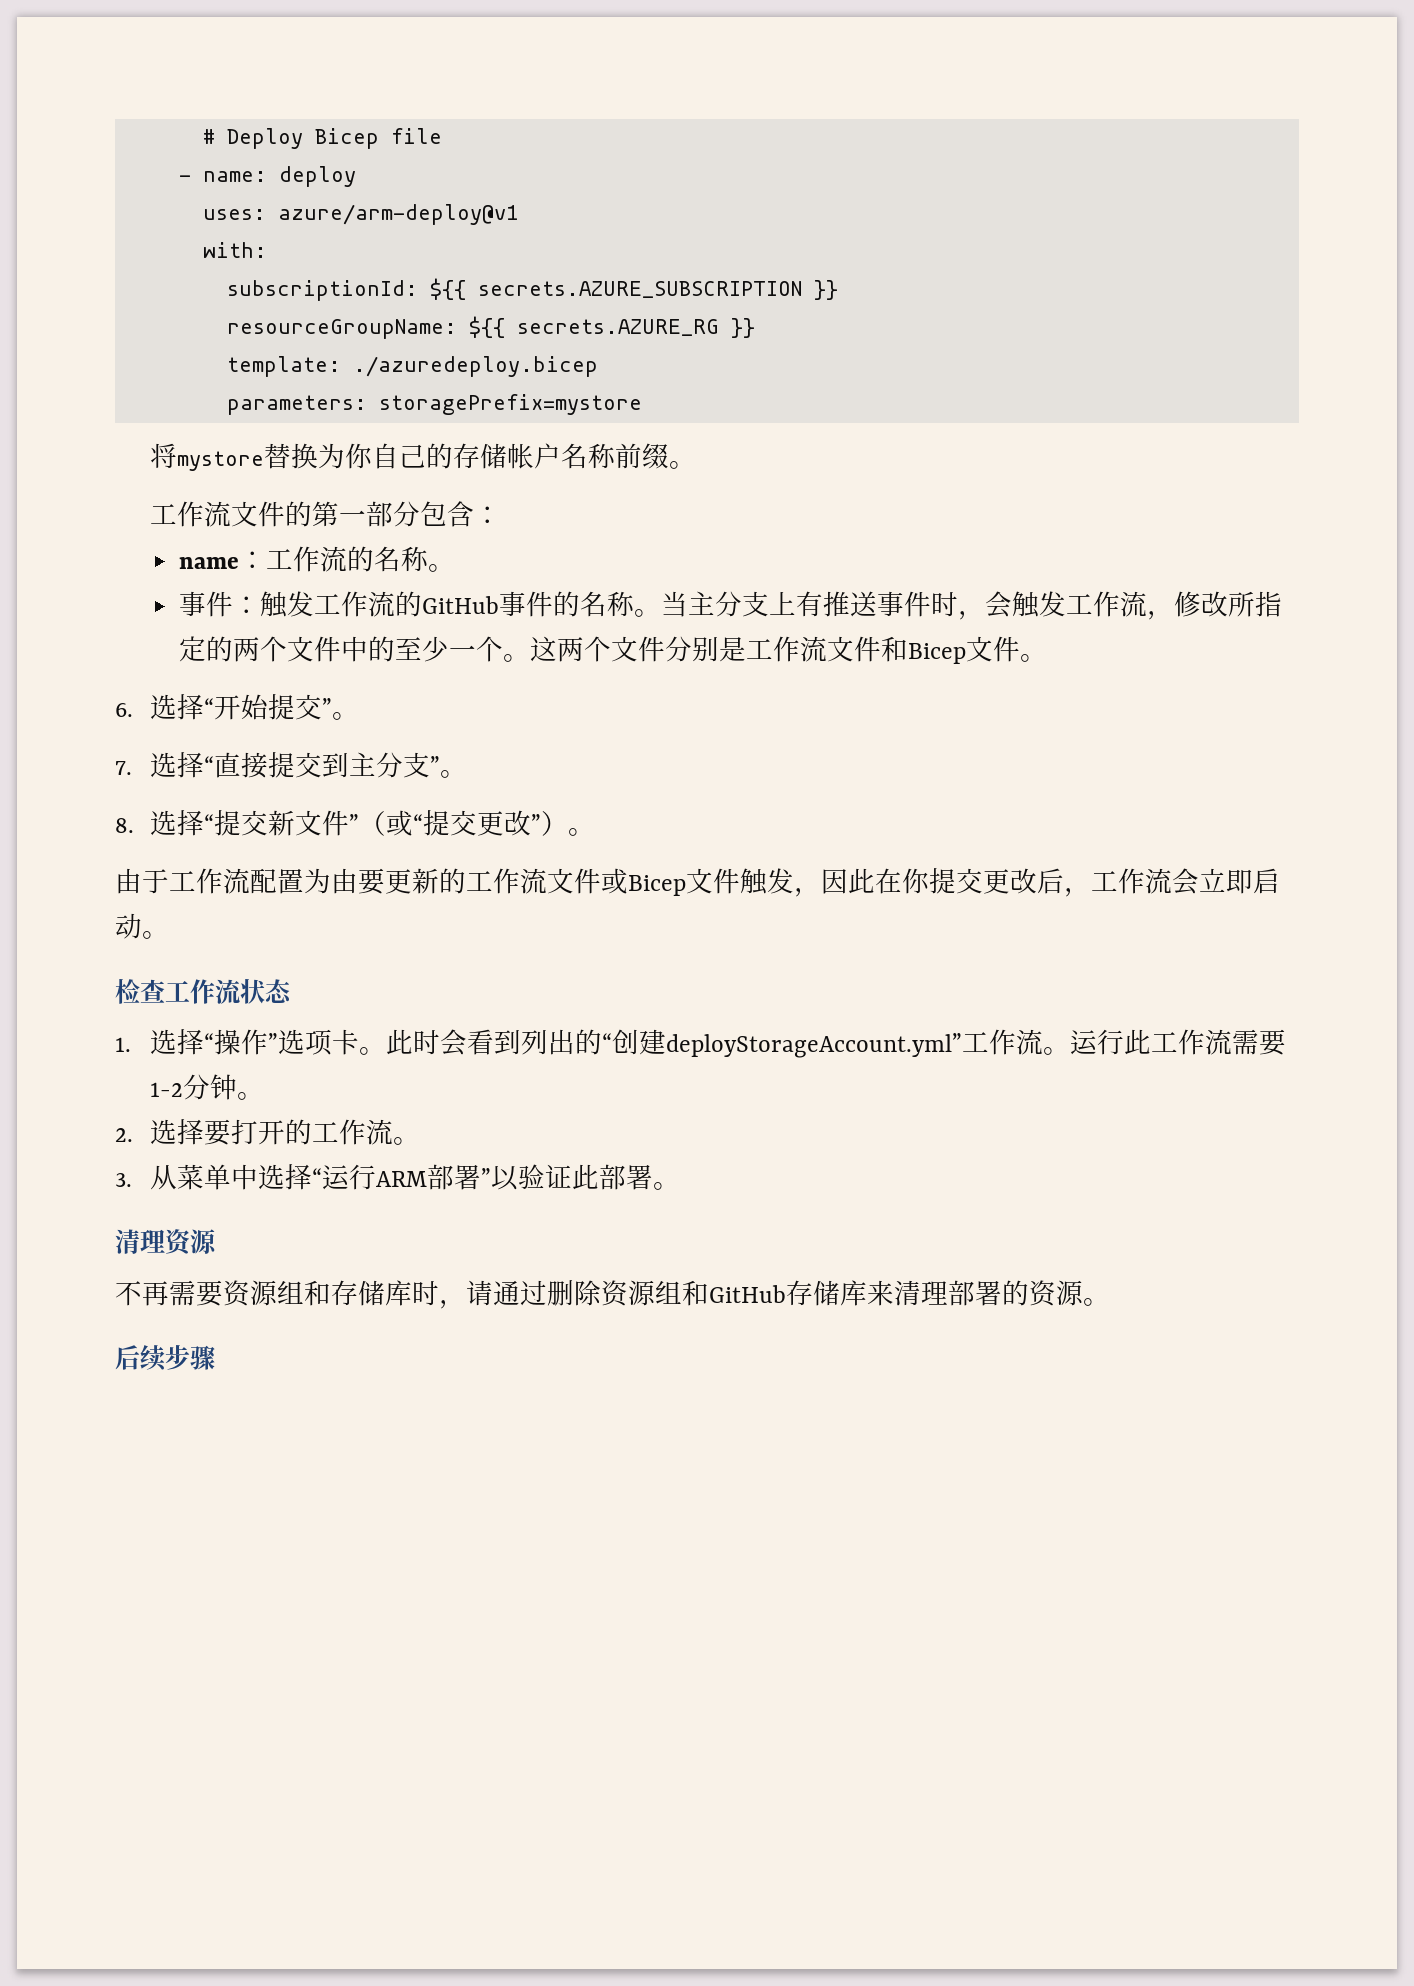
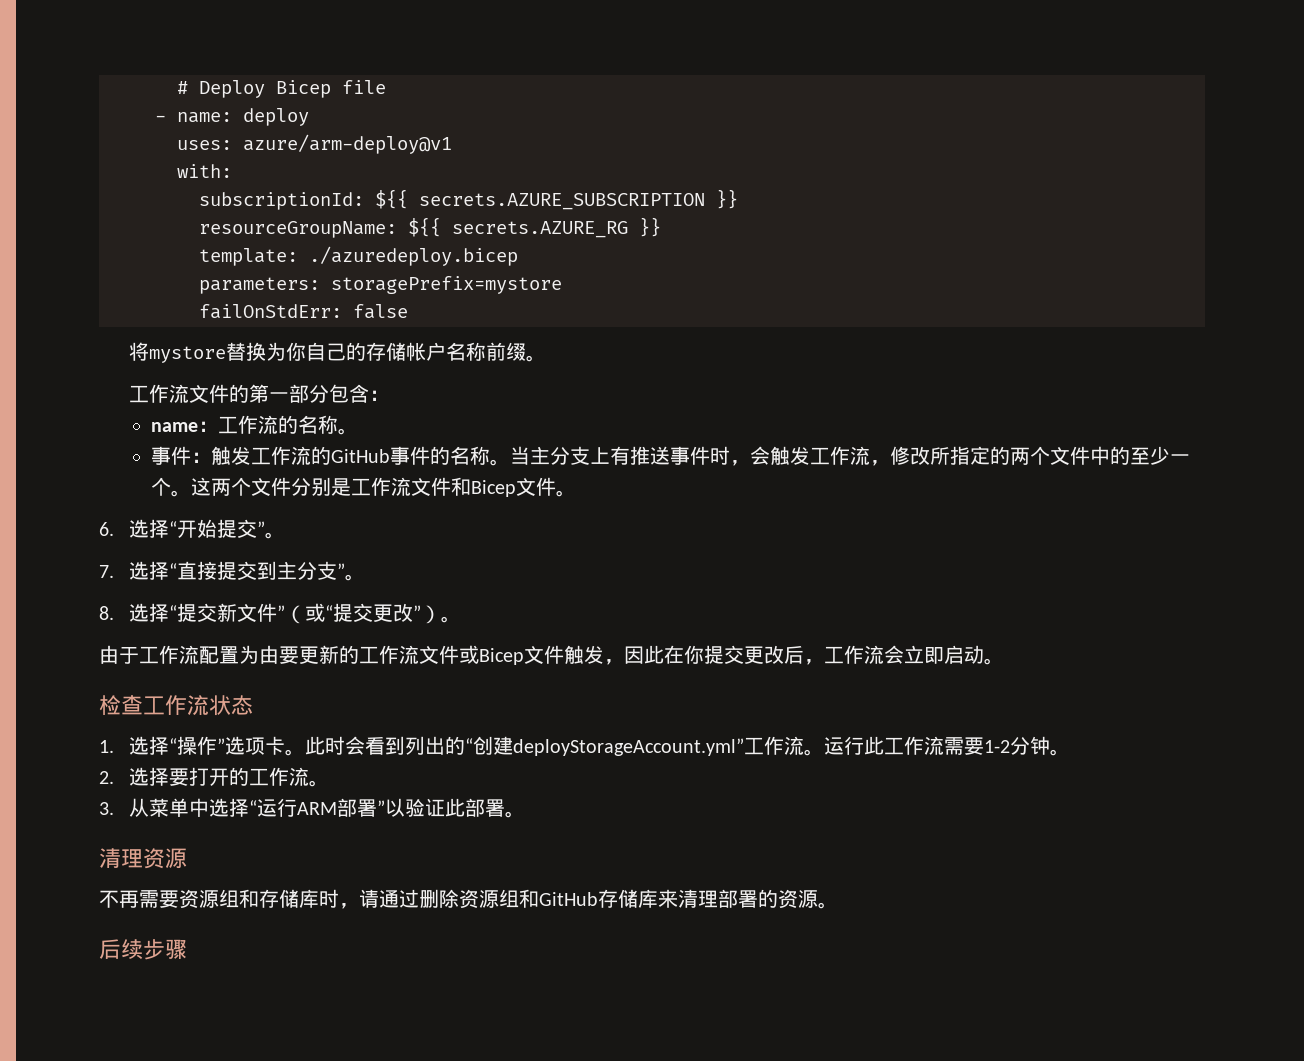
(642, 404) none -> [199,304,408,319] // failOnStdErr: false

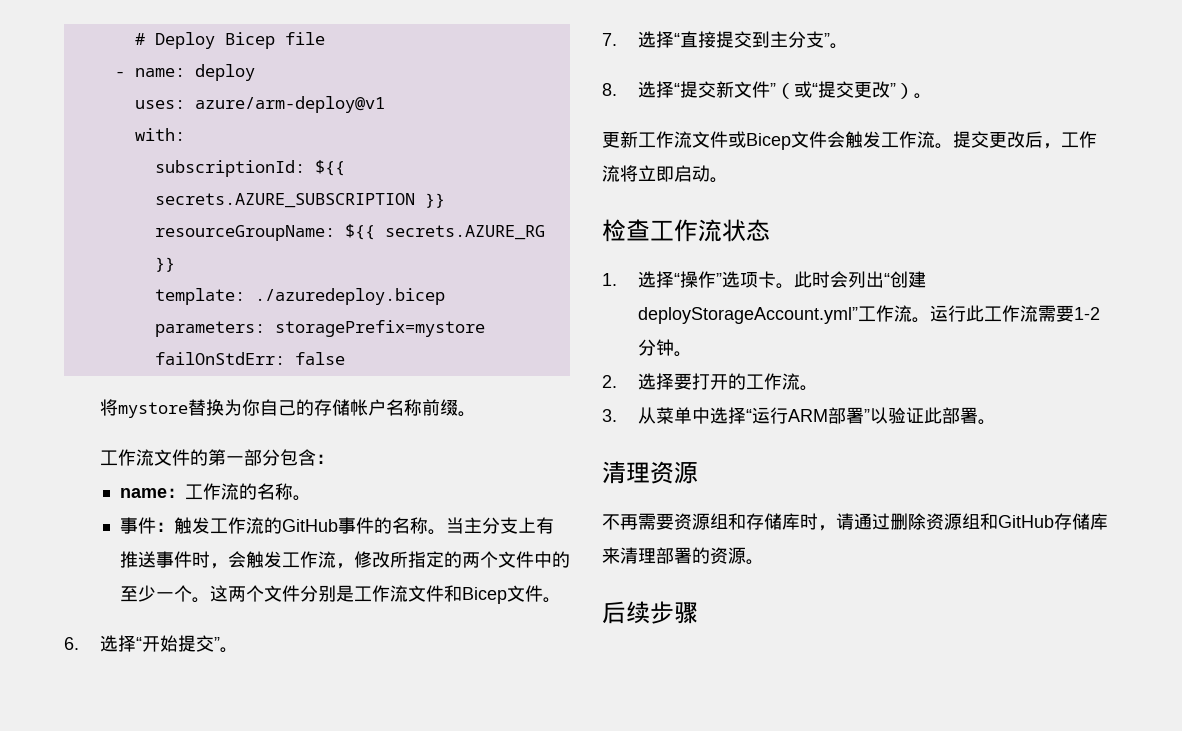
[99,645,359,664] 由于工作流配置为由要更新的 -> [602,131,638,148] 更新
[564,645,704,665] 触发，因此在你 -> [827,131,953,149] 会触发工作流。
[884,645,904,664] 会 -> [620,165,638,182] 将
[364,736,465,755] 看到列出的 -> [847,271,884,288] 列出

